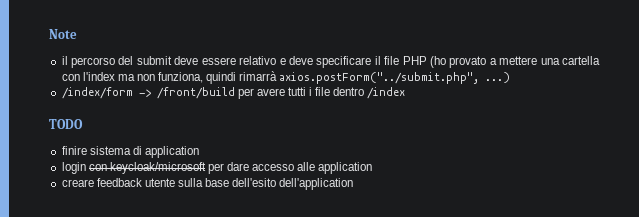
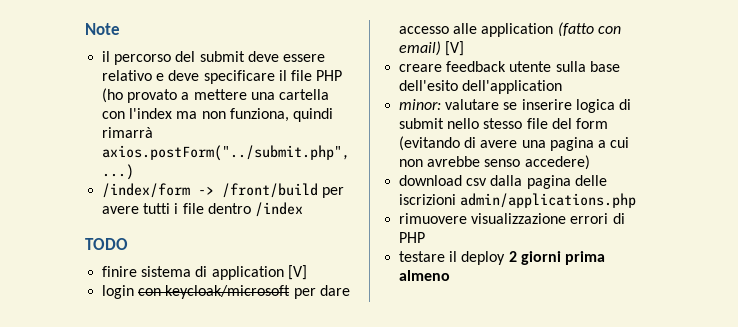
(199, 152) none -> [287,265,307,280] [V]
(373, 168) none -> [557,22,621,37] [399,41,465,56] (fatto con email) [V]
(354, 184) none -> [399,99,631,113] [399,118,608,129] [399,136,630,151] [399,155,590,170] [399,175,607,189] [399,193,637,208] [399,213,625,224] [399,232,426,243] [399,251,605,265] [399,270,451,281] // minor: valutare se inserire logica di submit nello stesso file del form (evitando di avere una pagina a cui non avrebbe senso accedere) // download csv dalla pagina delle iscrizioni admin/applications.php // rimuovere visualizzazione errori di PHP // testare il deploy 2 giorni prima almeno

